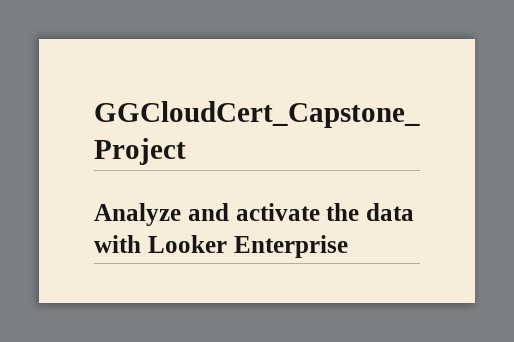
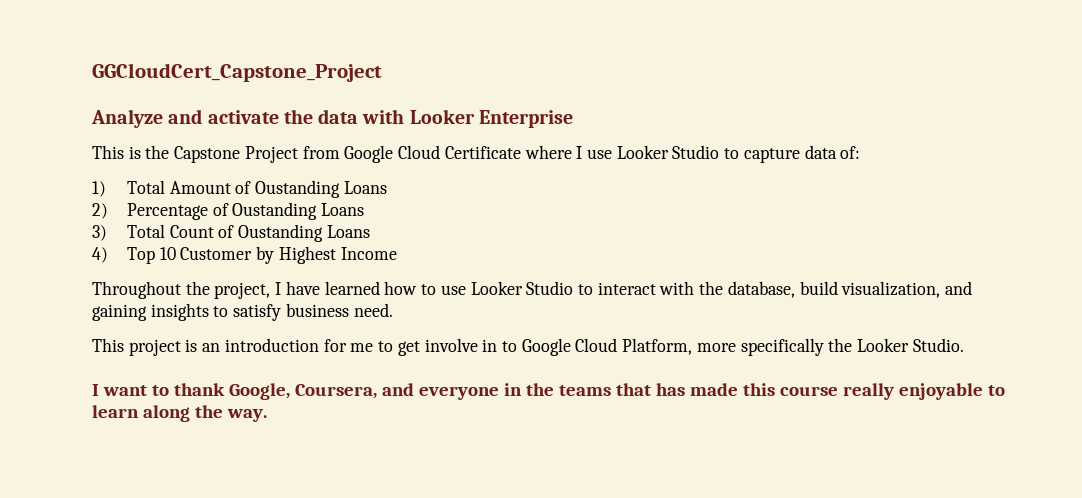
(348, 246) none -> [92,145,861,163] [92,180,387,198] [92,202,365,220] [92,224,370,242] [92,246,397,264] [92,281,973,299] [92,303,393,321] [92,338,964,356] [92,383,1005,400] [92,405,267,422] // This is the Capstone Project from Google Cloud Certificate where I use Looker Studio to capture data of: // 1) Total Amount of Oustanding Loans // 2) Percentage of Oustanding Loans // 3) Total Count of Oustanding Loans // 4) Top 10 Customer by Highest Income // Throughout the project, I have learned how to use Looker Studio to interact with the database, build visualization, and gaining insights to satisfy business need. // This project is an introduction for me to get involve in to Google Cloud Platform, more specifically the Looker Studio. // I want to thank Google, Coursera, and everyone in the teams that has made this course really enjoyable to learn along the way.

